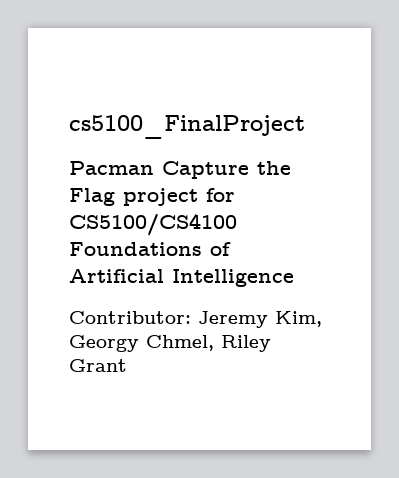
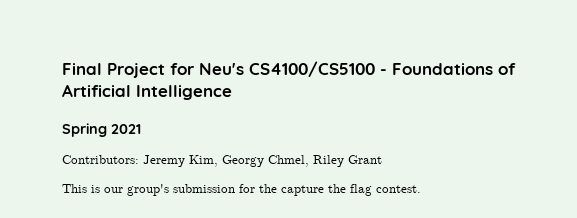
[69,115,305,139] [69,161,291,179] [69,188,235,206] [69,213,237,236] cs5100_FinalProject // Pacman Capture the Flag project for CS5100/CS4100 -> [62,61,387,78] Final Project for Neu's CS4100/CS5100 -
[69,311,191,324] Contributor: -> [62,123,141,137] [62,155,139,164] Spring 2021 // Contributors:
(127, 365) none -> [62,184,421,196] // This is our group's submission for the capture the flag contest.

